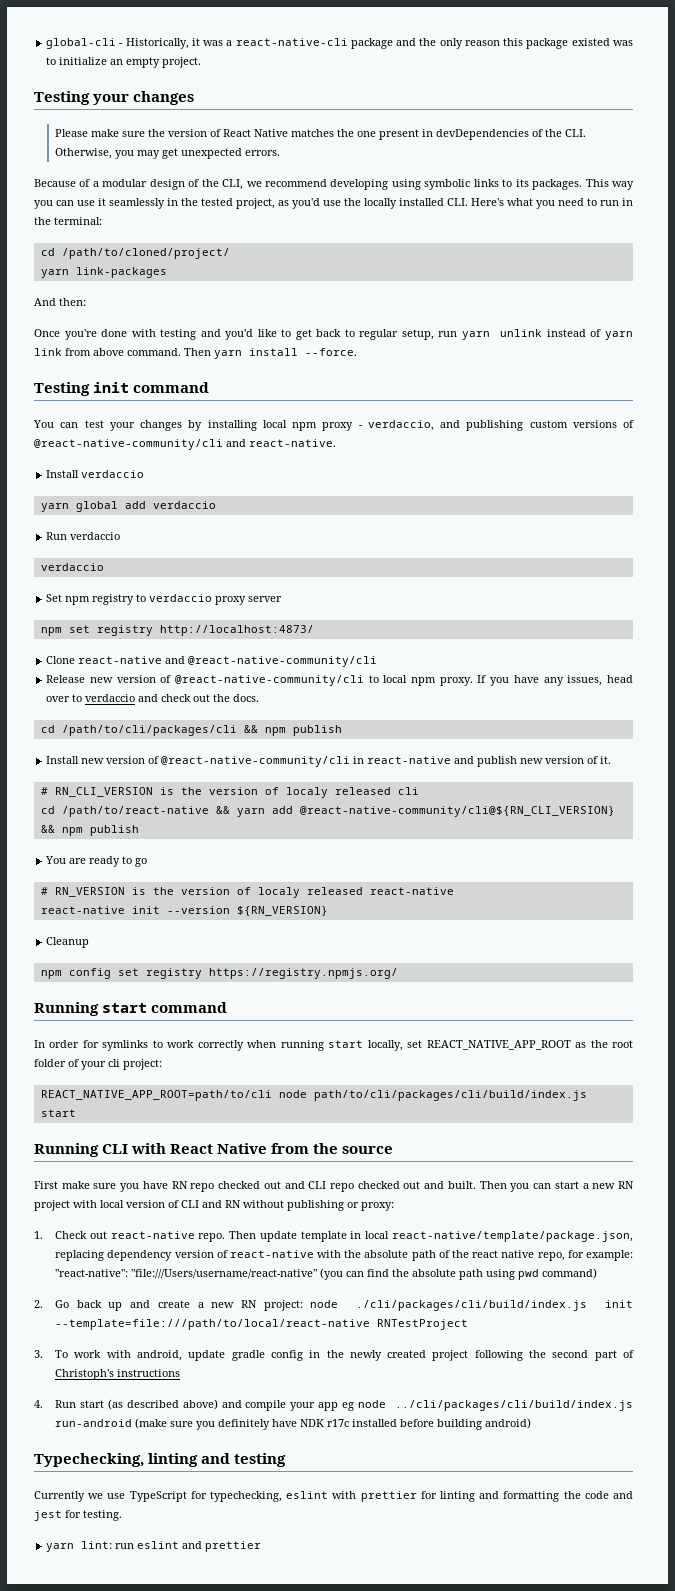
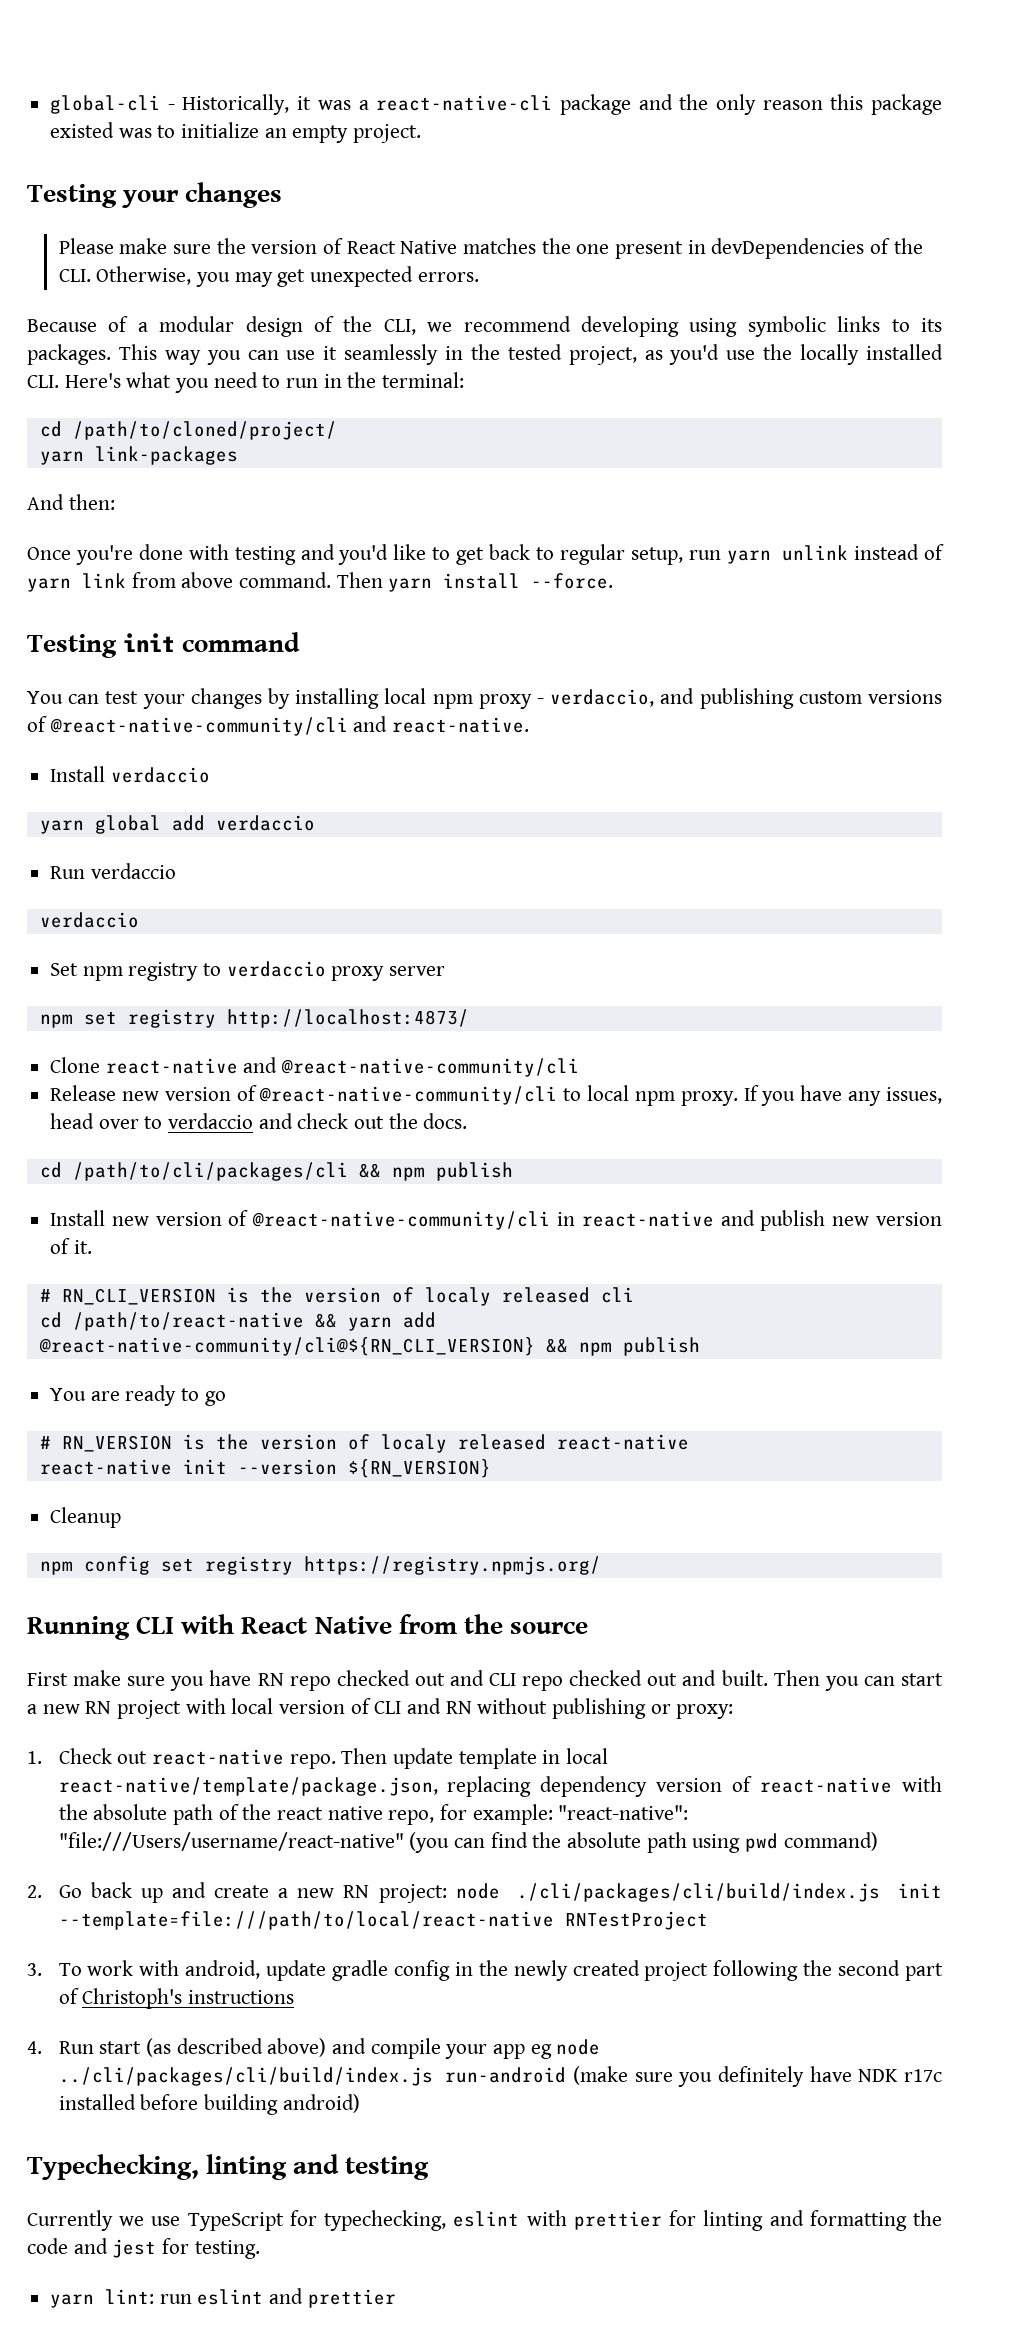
[34,1002,228,1016] [34,1040,633,1051] [34,1059,162,1070] [40,1090,587,1101] [40,1109,76,1117] // Running start command // In order for symlinks to work correctly when running start locally, set REACT_NATIVE_APP_ROOT as the root folder of your cli project: // REACT_NATIVE_APP_ROOT=path/to/cli node path/to/cli/packages/cli/build/index.js start -> (601, 1565) none

